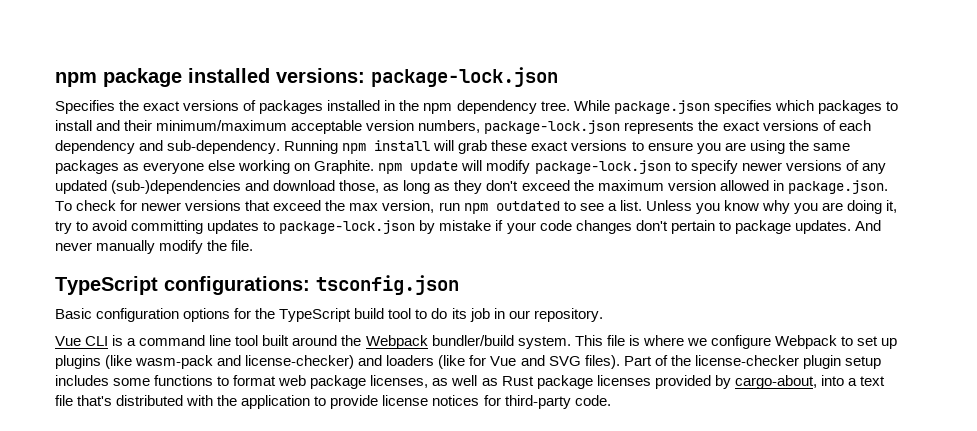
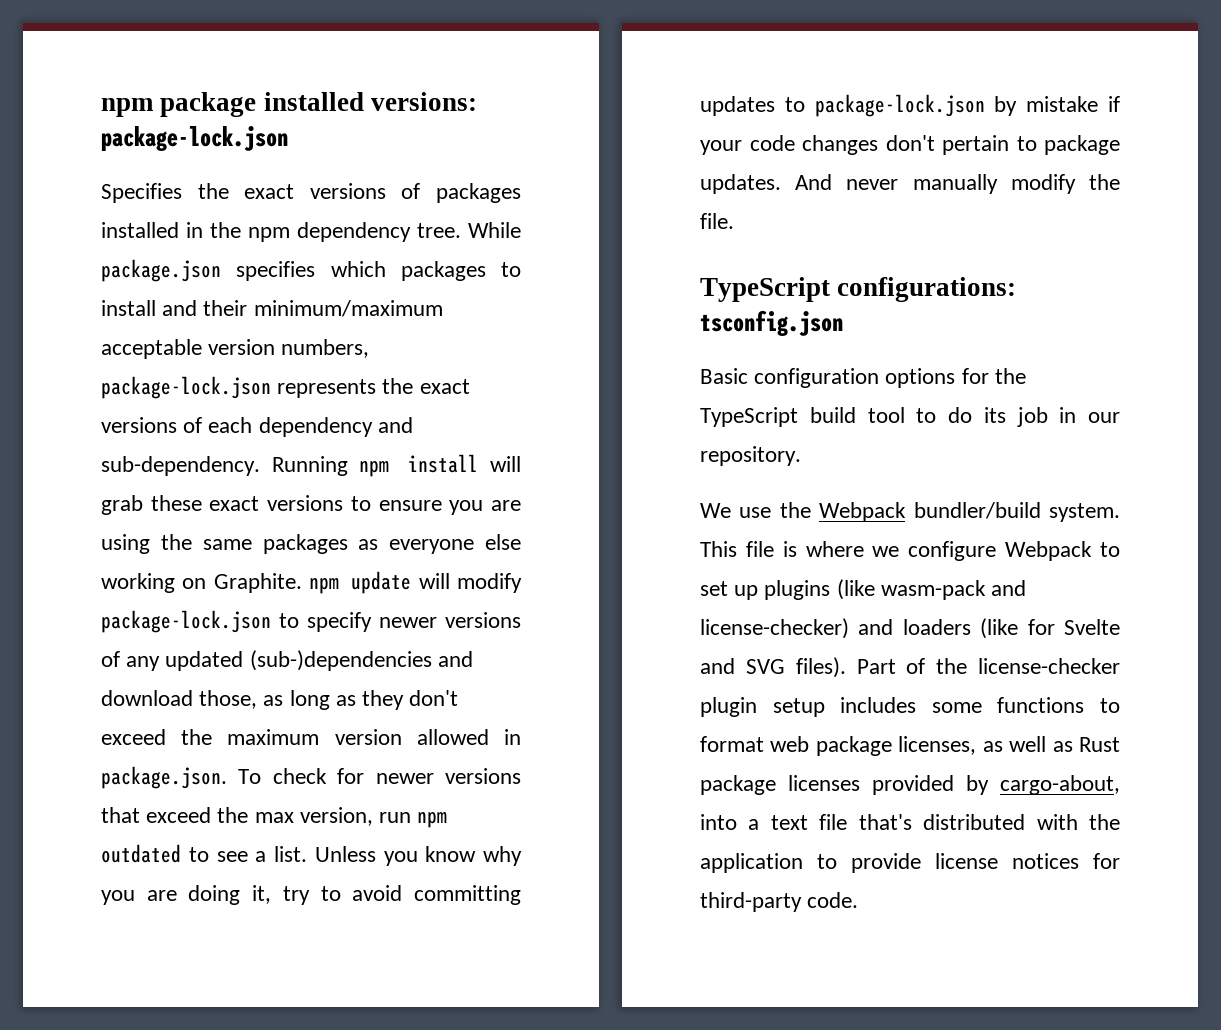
[55,335,338,346] Vue CLI is a command line tool built around -> [700,503,772,518] We use
[490,356,517,366] Vue -> [1064,619,1120,635] Svelte

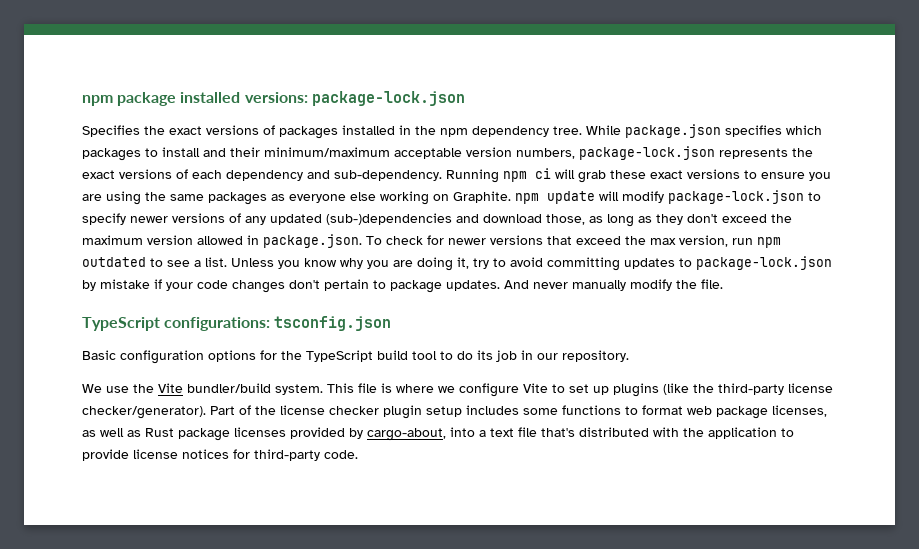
[408,454,479,473] install -> [535,168,551,179] ci
[819,502,907,522] Webpack -> [158,383,183,393] Vite
[1005,541,1093,561] Webpack -> [523,383,548,393] Vite
[880,580,1027,600] [700,618,1120,639] [700,657,846,678] wasm-pack and license-checker) and loaders (like for Svelte and SVG files). -> [693,383,833,395] [82,406,206,419] the third-party license checker/generator).
[978,658,1120,674] license-checker -> [280,405,379,415] license checker

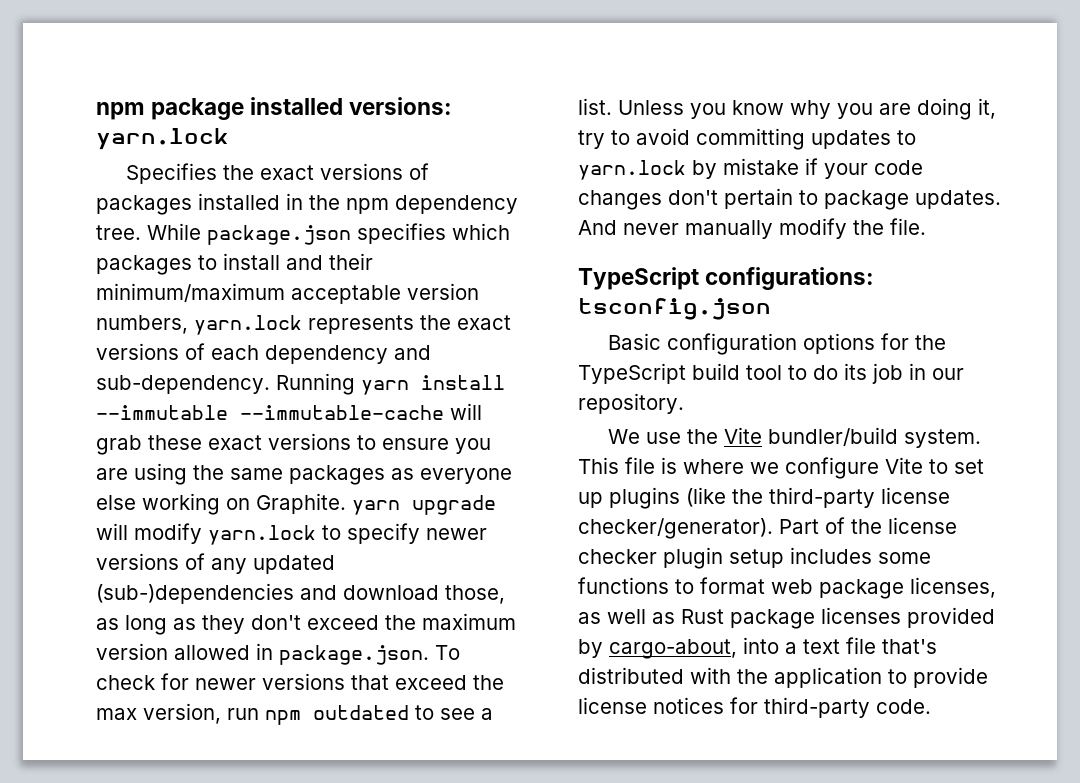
[311,91,465,106] package-lock.json -> [96,128,229,150] yarn.lock
[579,146,715,160] package-lock.json -> [194,315,302,335] yarn.lock
[503,168,551,182] npm ci -> [361,375,505,395] [96,405,444,420] yarn install --immutable --immutable-cache
[515,191,595,204] npm update -> [352,495,496,515] yarn upgrade
[668,190,804,204] package-lock.json -> [208,525,316,545] yarn.lock
[696,256,832,270] package-lock.json -> [578,160,686,180] yarn.lock

